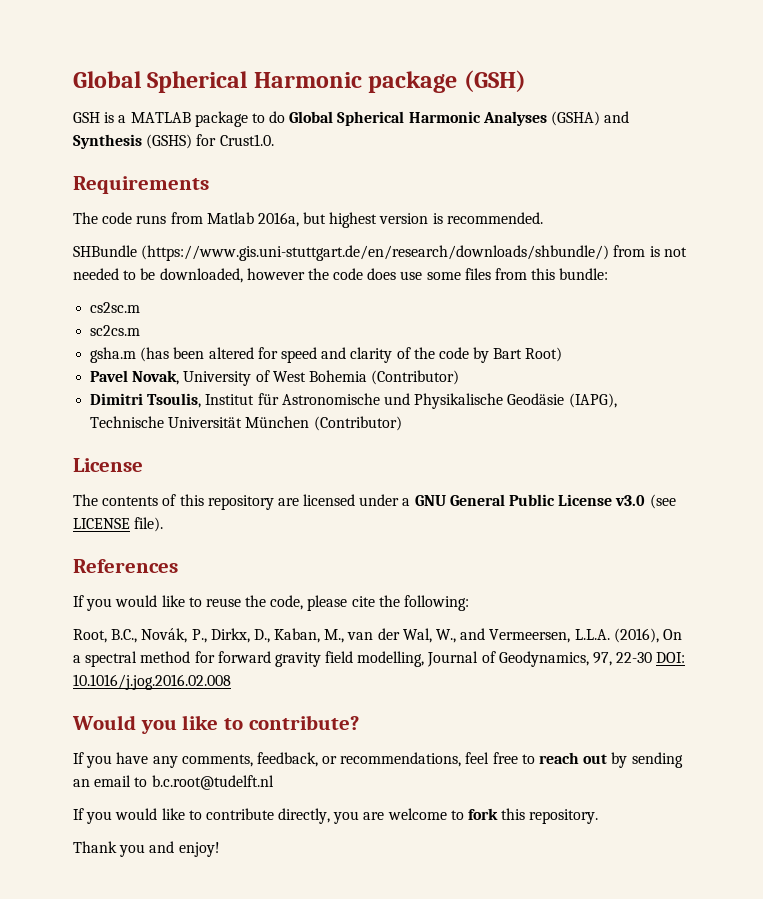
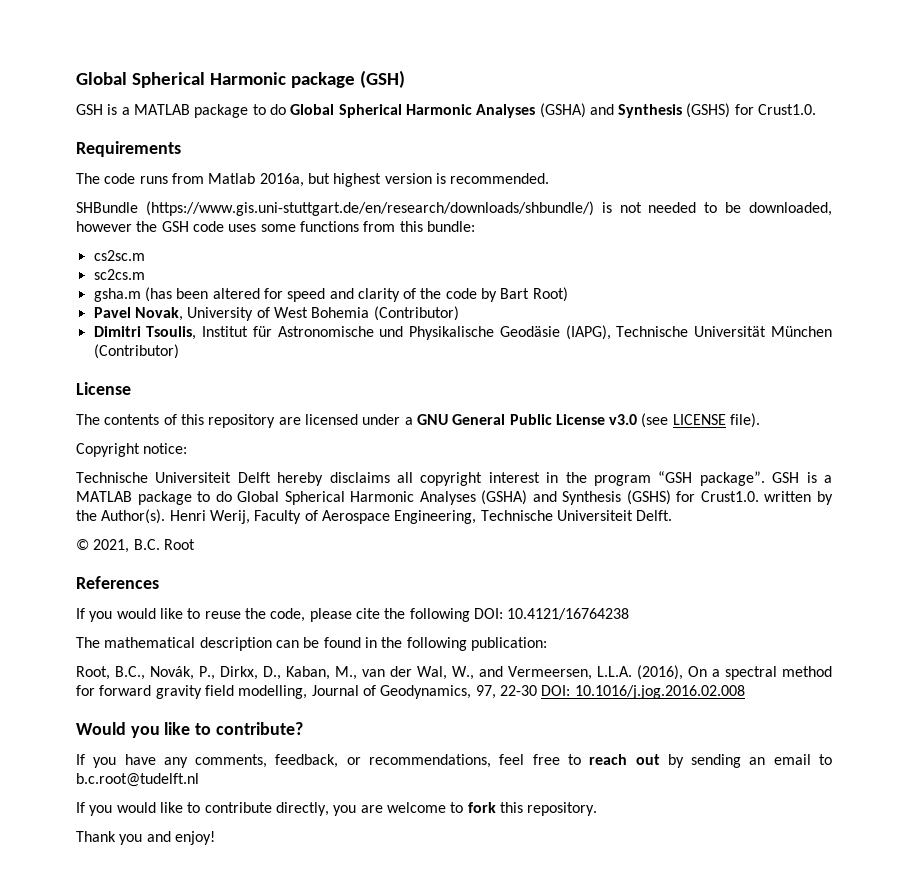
[613,245,646,257] from -> (594, 208) none
[333,268,491,280] code does use some files -> [161,221,359,232] GSH code uses some functions
(164, 524) none -> [76,443,188,457] [76,471,832,486] [76,490,833,505] [76,509,673,524] [76,539,195,553] // Copyright notice: // Technische Universiteit Delft hereby disclaims all copyright interest in the program “GSH package”. GSH is a MATLAB package to do Global Spherical Harmonic Analyses (GSHA) and Synthesis (GSHS) for Crust1.0. written by the Author(s). Henri Werij, Faculty of Aerospace Engineering, Technische Universiteit Delft. // © 2021, B.C. Root
[404,595,470,611] following: -> [409,608,630,622] [76,637,547,651] following DOI: 10.4121/16764238 // The mathematical description can be found in the following publication:

